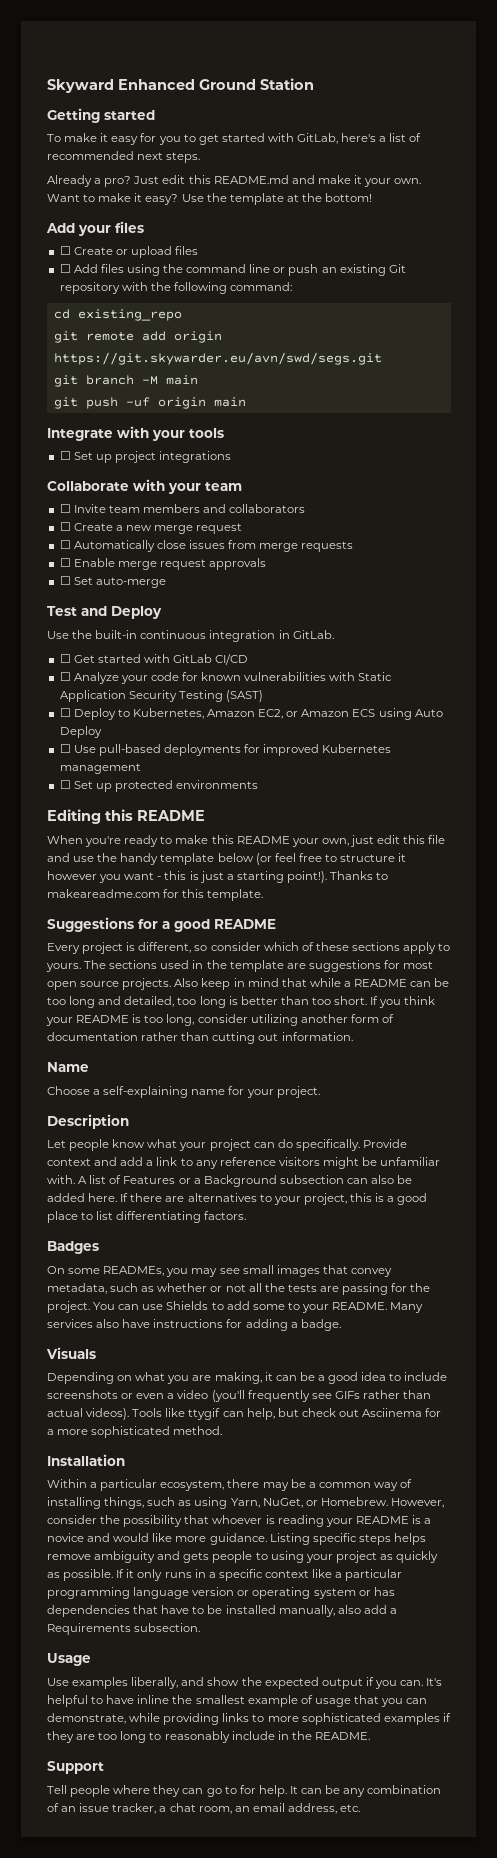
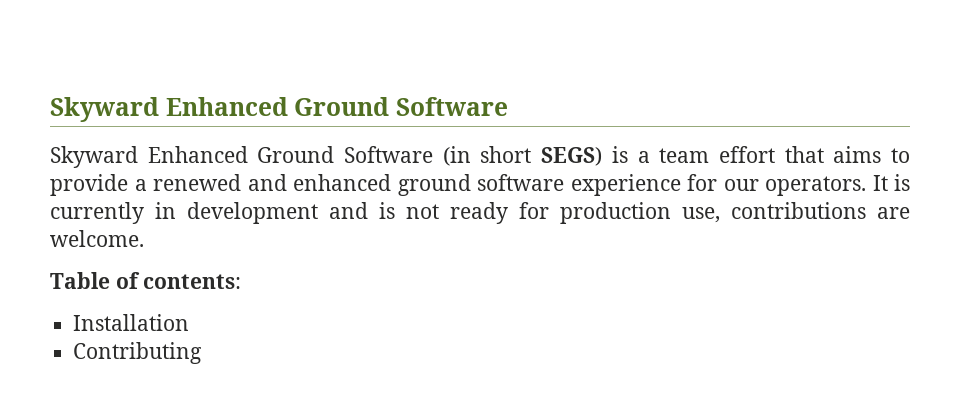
[47,78,314,93] [47,108,155,123] [47,133,422,145] [47,151,201,163] [47,175,422,187] [47,193,373,205] [46,221,144,236] [59,246,199,258] [59,264,406,276] [59,282,293,294] [53,309,182,321] [53,331,222,343] [53,352,382,365] [53,375,198,387] [53,397,246,409] [47,426,224,441] [59,451,232,463] [47,479,242,494] [59,504,306,513] [59,522,243,534] [59,540,354,552] [59,558,267,570] [59,576,166,588] [47,606,162,619] [47,630,334,642] [59,654,249,665] [59,672,393,684] [59,690,263,702] [59,708,443,720] [59,726,102,738] [59,744,392,756] [59,763,141,774] [59,780,259,792] [47,809,205,824] [47,835,446,847] [47,853,407,865] [47,871,389,883] [47,889,264,901] [47,917,276,932] [47,942,451,954] [46,960,434,972] [47,978,450,990] [47,996,436,1008] [46,1014,394,1026] [47,1032,353,1044] [47,1062,89,1072] [47,1086,320,1098] [47,1114,129,1129] [47,1139,407,1151] [47,1157,441,1169] [47,1175,413,1187] [47,1193,428,1205] [47,1211,247,1223] [47,1241,99,1254] [47,1265,392,1277] [47,1283,431,1295] [47,1301,424,1313] [47,1319,341,1331] [46,1347,96,1359] [47,1372,448,1384] [47,1390,432,1402] [47,1408,442,1420] [47,1426,223,1438] [47,1454,125,1466] [47,1479,413,1491] [47,1497,444,1509] [47,1515,432,1527] [47,1533,426,1545] [47,1551,439,1563] [47,1569,403,1581] [47,1587,395,1599] [47,1605,397,1617] [47,1623,201,1635] [47,1653,91,1666] [47,1677,443,1689] [47,1695,428,1707] [47,1713,451,1725] [47,1731,370,1743] [47,1761,104,1774] [47,1785,442,1797] [47,1803,361,1814] Skyward Enhanced Ground Station // Getting started // To make it easy for you to get started with GitLab, here's a list of recommended next steps. // Already a pro? Just edit this README.md and make it your own. Want to make it easy? Use the template at the bottom! // Add your files // ☐ Create or upload files // ☐ Add files using the command line or push an existing Git repository with the following command: // cd existing_repo // git remote add origin https://git.skywarder.eu/avn/swd/segs.git // git branch -M main // git push -uf origin main // Integrate with your tools // ☐ Set up project integrations // Collaborate with your team // ☐ Invite team members and collaborators // ☐ Create a new merge request // ☐ Automatically close issues from merge requests // ☐ Enable merge request approvals // ☐ Set auto-merge // Test and Deploy // Use the built-in continuous integration in GitLab. // ☐ Get started with GitLab CI/CD // ☐ Analyze your code for known vulnerabilities with Static Application Security Testing (SAST) // ☐ Deploy to Kubernetes, Amazon EC2, or Amazon ECS using Auto Deploy // ☐ Use pull-based deployments for improved Kubernetes management // ☐ Set up protected environments // Editing this README // When you're ready to make this README your own, just edit this file and use the handy template below (or feel free to structure it however you want - this is just a starting point!). Thanks to makeareadme.com for this template. // Suggestions for a good README // Every project is different, so consider which of these sections apply to yours. The sections used in the template are suggestions for most open source projects. Also keep in mind that while a README can be too long and detailed, too long is better than too short. If you think your README is too long, consider utilizing another form of documentation rather than cutting out information. // Name // Choose a self-explaining name for your project. // Description // Let people know what your project can do specifically. Provide context and add a link to any reference visitors might be unfamiliar with. A list of Features or a Background subsection can also be added here. If there are alternatives to your project, this is a good place to list differentiating factors. // Badges // On some READMEs, you may see small images that convey metadata, such as whether or not all the tests are passing for the project. You can use Shields to add some to your README. Many services also have instructions for adding a badge. // Visuals // Depending on what you are making, it can be a good idea to include screenshots or even a video (you'll frequently see GIFs rather than actual videos). Tools like ttygif can help, but check out Asciinema for a more sophisticated method. // Installation // Within a particular ecosystem, there may be a common way of installing things, such as using Yarn, NuGet, or Homebrew. However, consider the possibility that whoever is reading your README is a novice and would like more guidance. Listing specific steps helps remove ambiguity and gets people to using your project as quickly as possible. If it only runs in a specific context like a particular programming language version or operating system or has dependencies that have to be installed manually, also add a Requirements subsection. // Usage // Use examples liberally, and show the expected output if you can. It's helpful to have inline the smallest example of usage that you can demonstrate, while providing links to more sophisticated examples if they are too long to reasonably include in the README. // Support // Tell people where they can go to for help. It can be any combination of an issue tracker, a chat room, an email address, etc. -> [50,97,508,122] [50,146,911,168] [50,174,910,196] [50,202,910,224] [50,230,144,247] [50,272,242,289] [73,314,190,331] [73,342,203,364] Skyward Enhanced Ground Software // Skyward Enhanced Ground Software (in short SEGS) is a team effort that aims to provide a renewed and enhanced ground software experience for our operators. It is currently in development and is not ready for production use, contributions are welcome. // Table of contents: // Installation // Contributing

